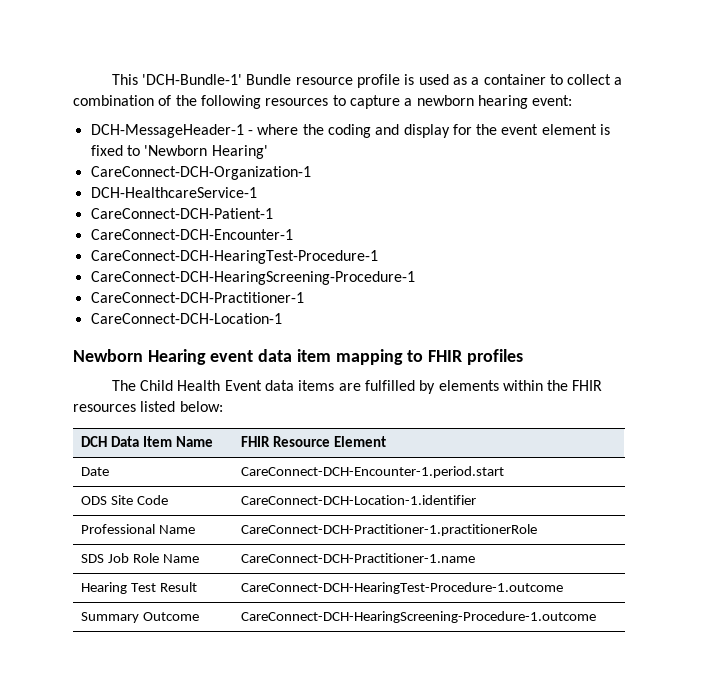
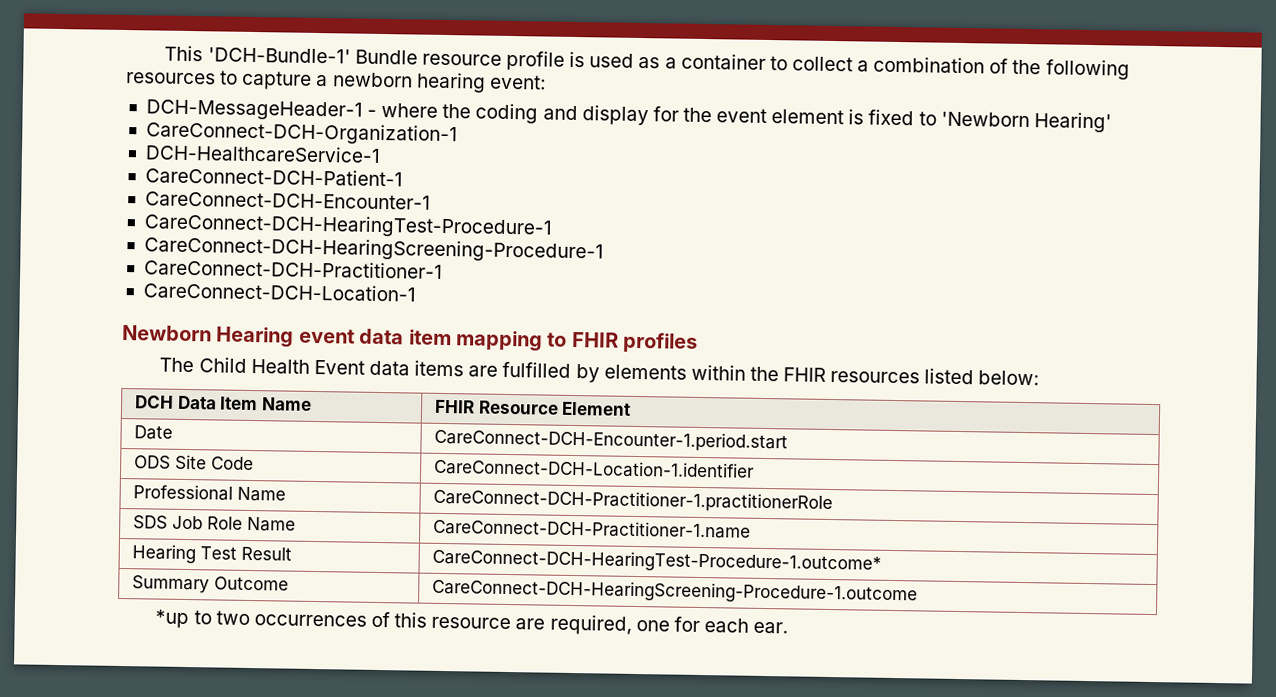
[241,582,564,594] CareConnect-DCH-HearingTest-Procedure-1.outcome -> [432,548,883,574] CareConnect-DCH-HearingTest-Procedure-1.outcome*
(597, 617) none -> [155,609,789,635] // *up to two occurrences of this resource are required, one for each ear.

